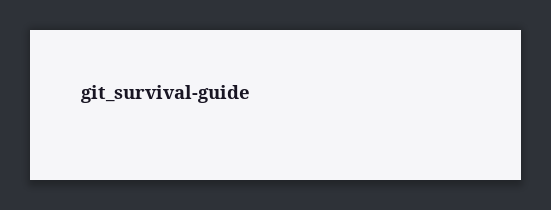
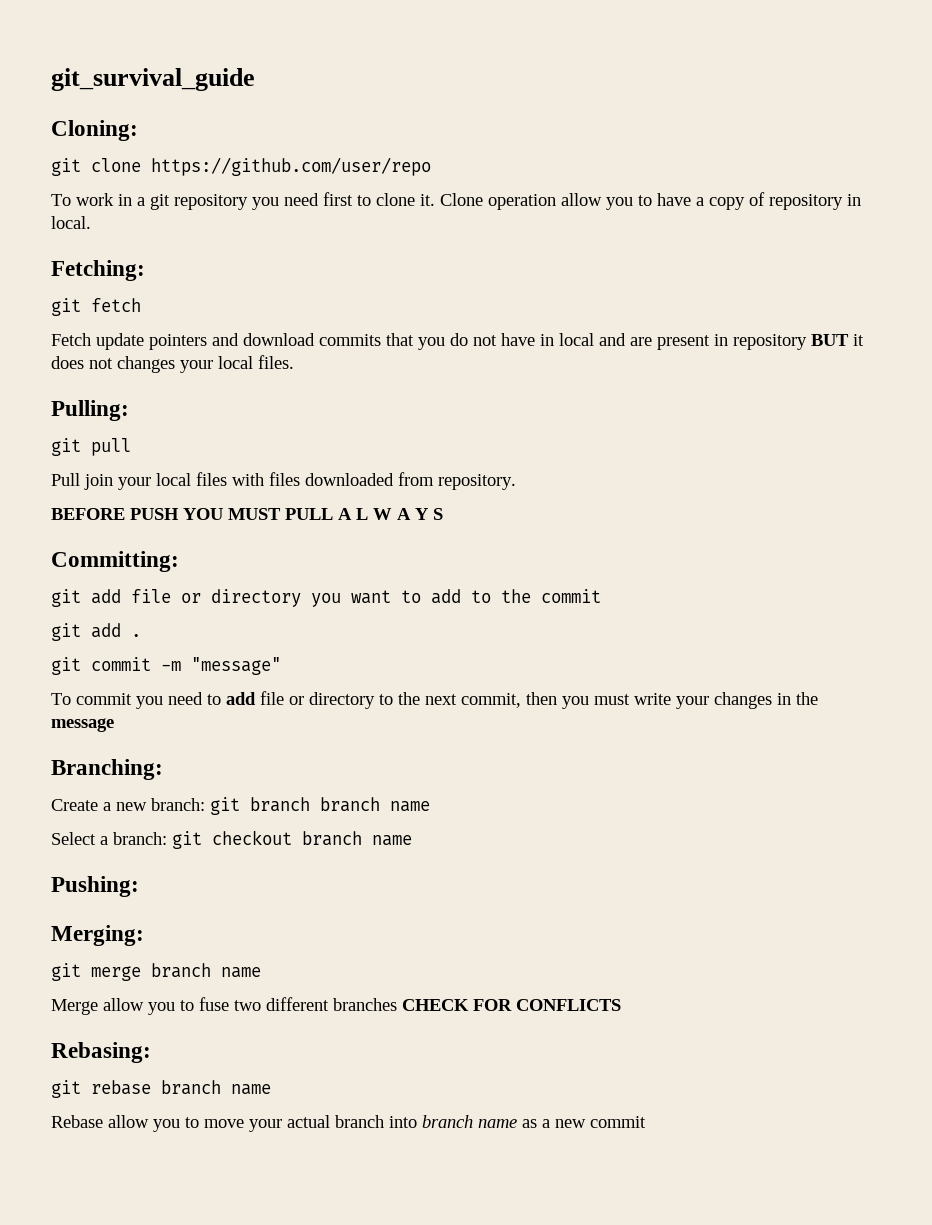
[81,85,250,103] git_survival-guide -> [51,68,255,91] [51,120,138,141] [51,157,431,176] [51,192,861,210] [51,216,91,229] [51,260,145,281] [51,298,141,316] [51,333,864,350] [51,355,294,373] [51,400,129,421] [51,438,131,456] [51,472,516,490] [51,508,443,520] [51,551,179,572] [51,589,601,607] [51,623,141,641] [51,657,281,675] [51,691,818,709] [51,718,114,732] [51,759,163,780] [51,797,430,815] [51,830,412,849] [51,876,139,897] [51,925,144,946] [51,963,261,981] [51,997,621,1015] [51,1042,151,1063] [51,1080,271,1098] [51,1115,646,1132] git_survival_guide // Cloning: // git clone https://github.com/user/repo // To work in a git repository you need first to clone it. Clone operation allow you to have a copy of repository in local. // Fetching: // git fetch // Fetch update pointers and download commits that you do not have in local and are present in repository BUT it does not changes your local files. // Pulling: // git pull // Pull join your local files with files downloaded from repository. // BEFORE PUSH YOU MUST PULL A L W A Y S // Committing: // git add file or directory you want to add to the commit // git add . // git commit -m "message" // To commit you need to add file or directory to the next commit, then you must write your changes in the message // Branching: // Create a new branch: git branch branch name // Select a branch: git checkout branch name // Pushing: // Merging: // git merge branch name // Merge allow you to fuse two different branches CHECK FOR CONFLICTS // Rebasing: // git rebase branch name // Rebase allow you to move your actual branch into branch name as a new commit

